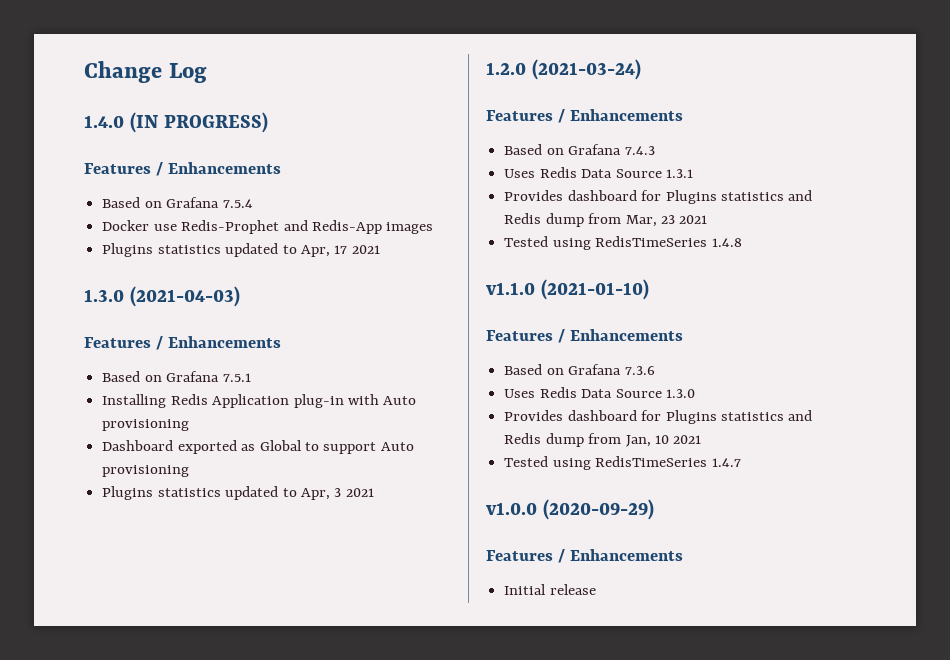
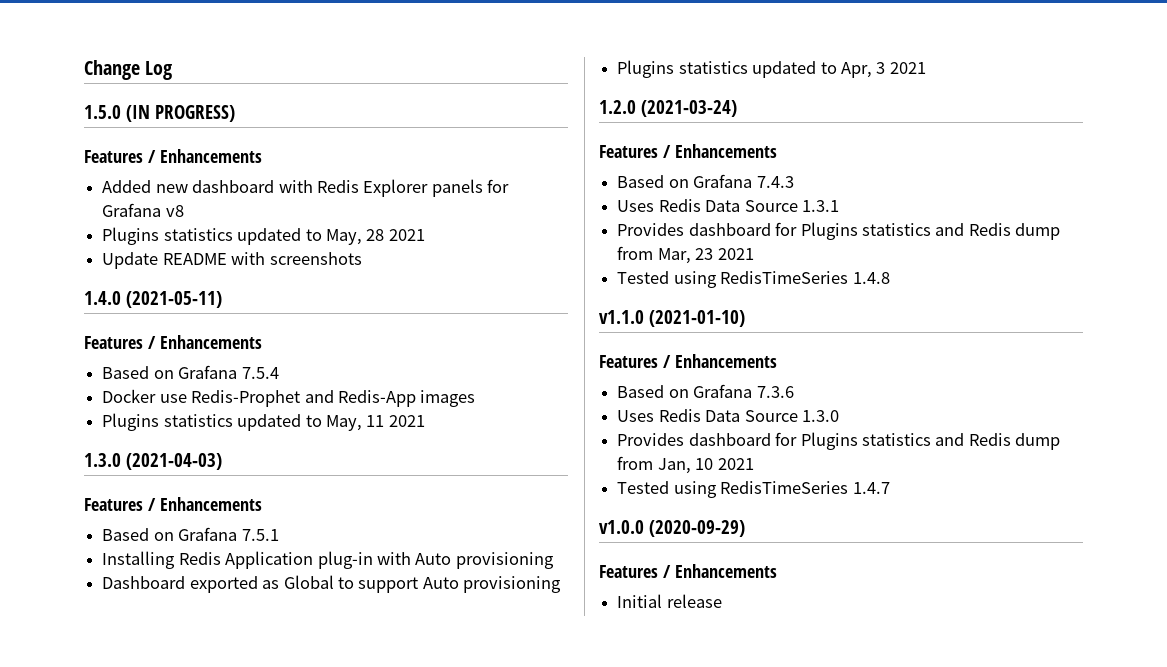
[84,115,124,128] 1.4.0 -> [84,105,121,119] 1.5.0
(282, 168) none -> [102,179,510,197] [102,203,184,217] [102,227,425,245] [102,252,362,269] [84,291,222,308] [84,335,262,349] // Added new dashboard with Redis Explorer panels for Grafana v8 // Plugins statistics updated to May, 28 2021 // Update README with screenshots // 1.4.0 (2021-05-11) // Features / Enhancements
[300,245,348,257] Apr, 17 -> [325,415,385,431] May, 11

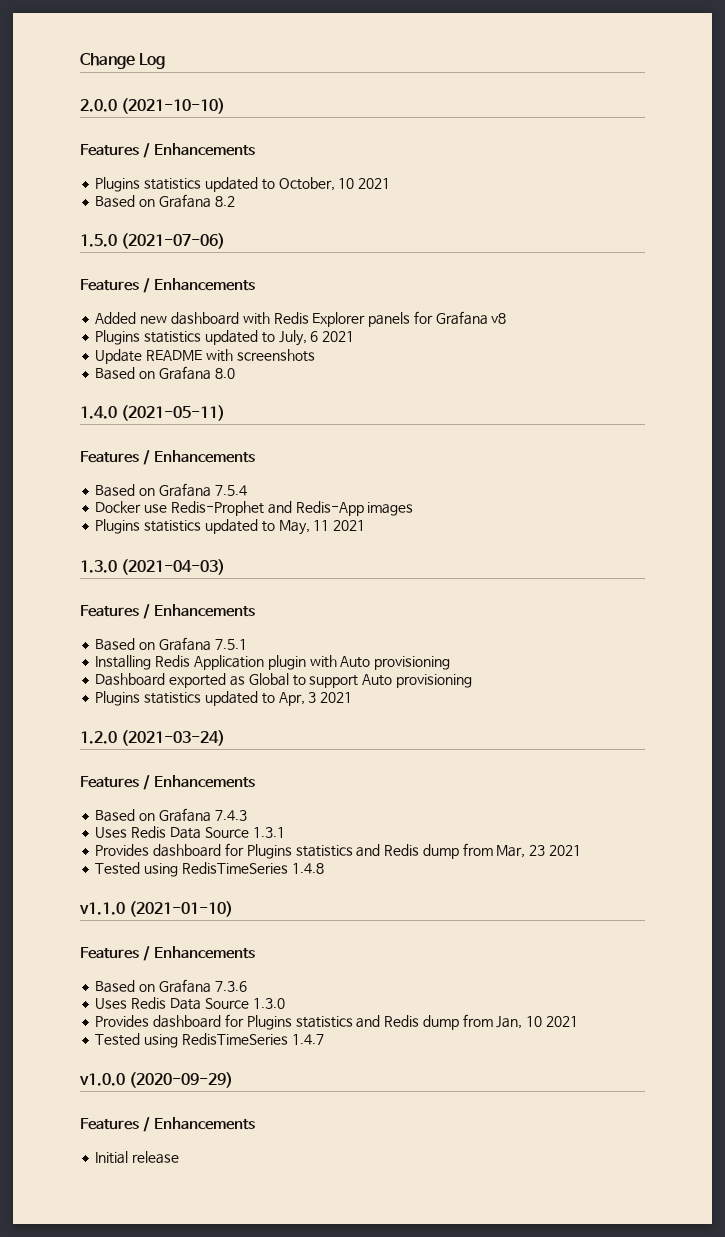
(173, 70) none -> [80,98,226,114] [80,143,255,158] [95,177,391,192] [95,194,235,208] // 2.0.0 (2021-10-10) // Features / Enhancements // Plugins statistics updated to October, 10 2021 // Based on Grafana 8.2
[126,105,235,122] (IN PROGRESS) -> [121,233,226,249] (2021-07-06)
[325,229,385,245] May, 28 -> [278,330,319,346] July, 6
(362, 258) none -> [95,366,235,380] // Based on Grafana 8.0
[317,551,373,569] plug-in -> [267,655,306,670] plugin

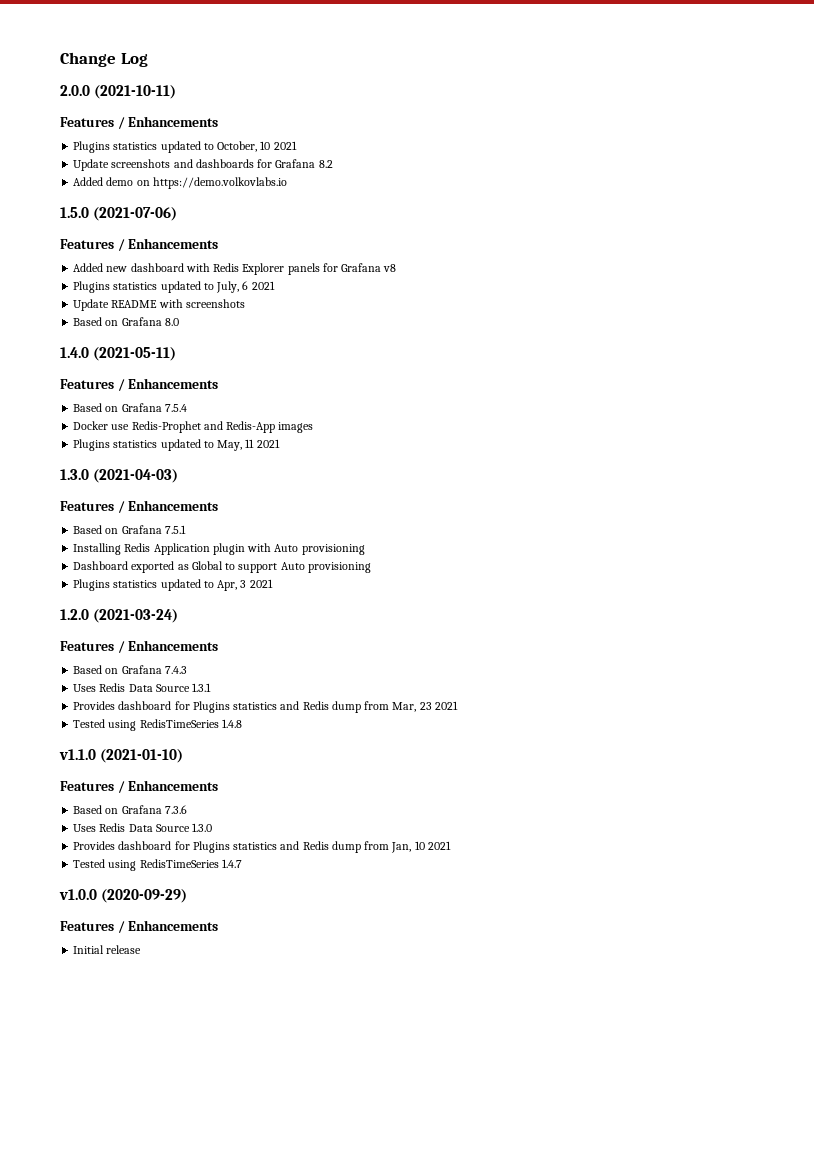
[121,98,226,114] (2021-10-10) -> [94,85,177,99] (2021-10-11)
[95,194,235,208] Based on Grafana 8.2 -> [73,159,333,171] [73,177,287,189] Update screenshots and dashboards for Grafana 8.2 // Added demo on https://demo.volkovlabs.io

